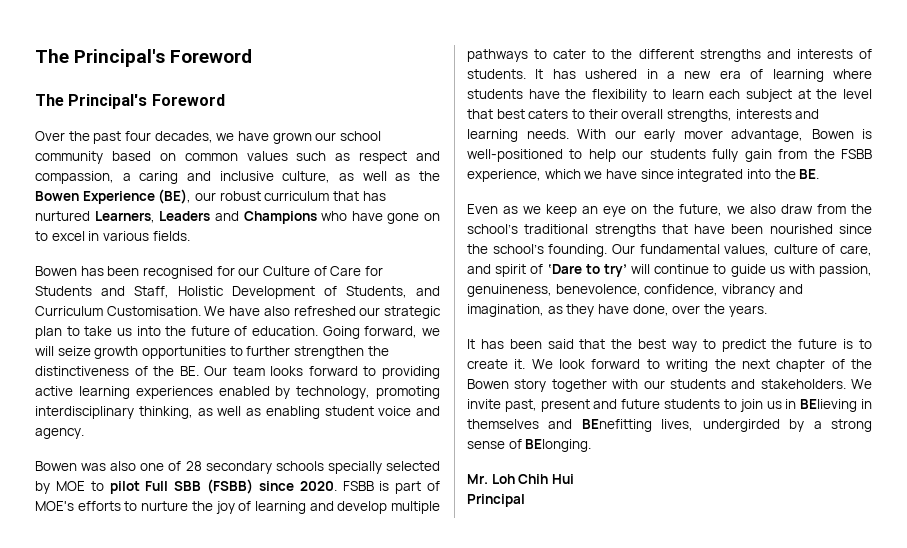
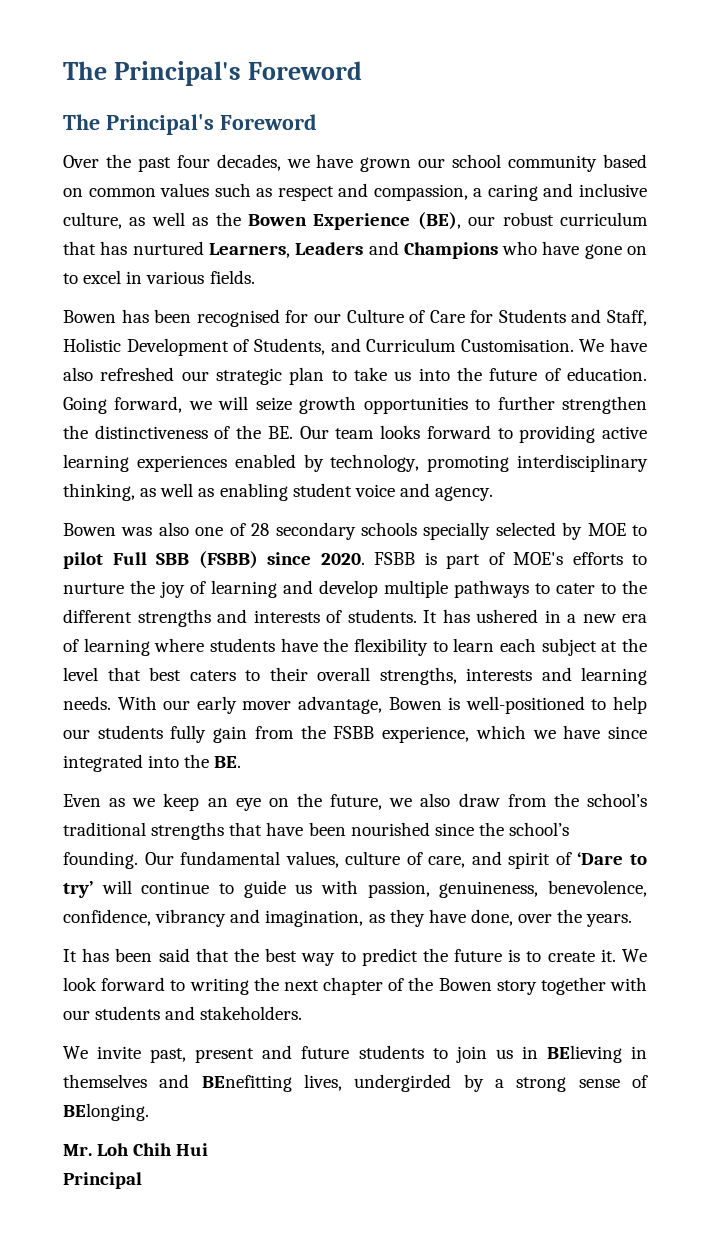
(846, 384) none -> (303, 1013) //

